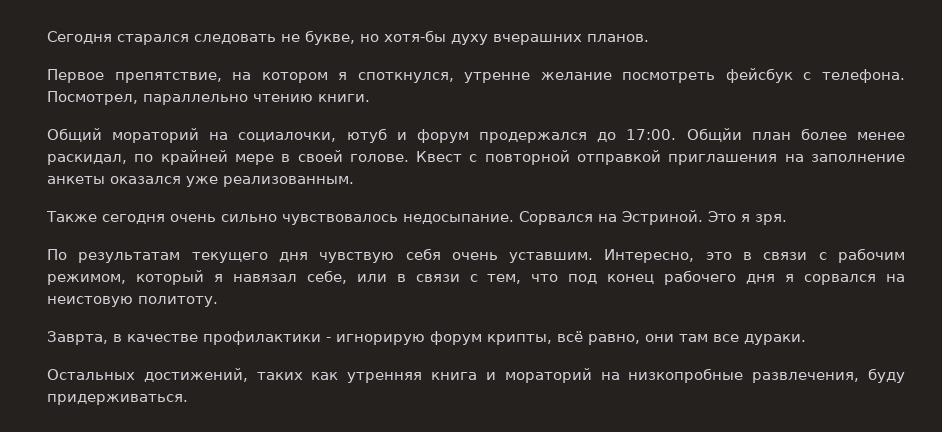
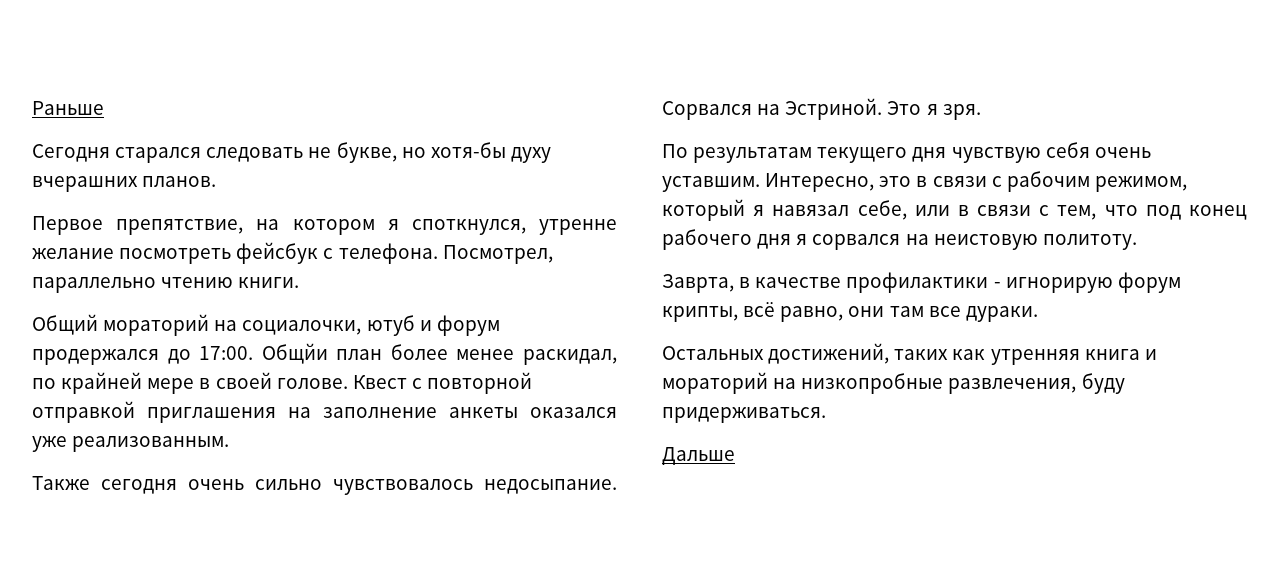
(47, 37) none -> [32,101,104,115] Раньше //
(188, 399) none -> [662,447,735,465] // Дальше

